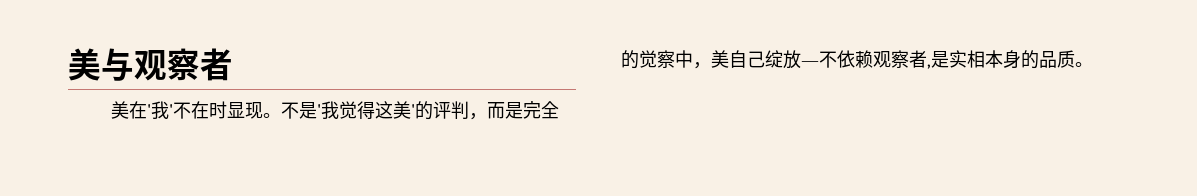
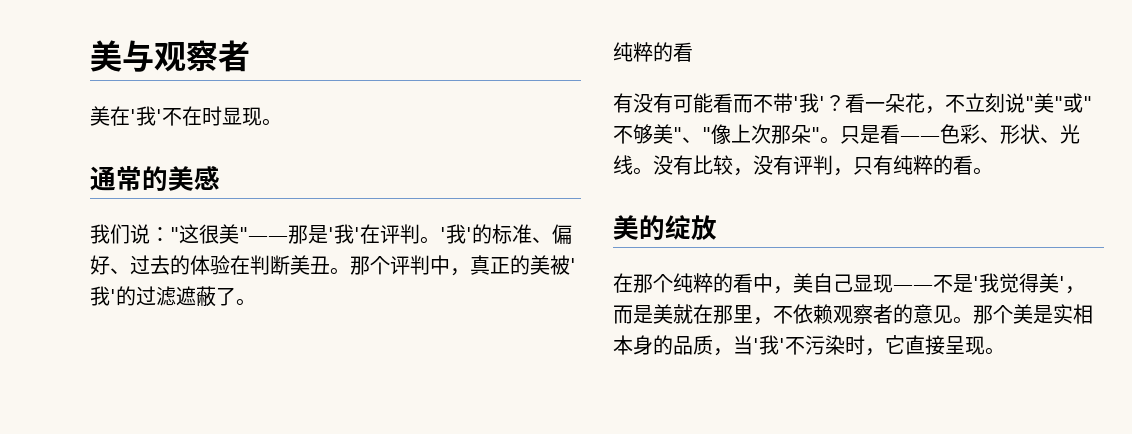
[280,101,559,120] [621,50,1075,69] 不是'我觉得这美'的评判，而是完全的觉察中，美自己绽放—不依赖观察者,是实相本身的品质 -> [90,166,220,191] [90,224,572,245] [90,255,576,276] [90,286,256,307] [613,42,693,62] [613,93,1092,114] [613,124,1080,144] [613,155,993,176] [613,215,717,240] [613,273,1085,294] [613,304,1093,325] [613,335,985,356] // 通常的美感 // 我们说："这很美"——那是'我'在评判。'我'的标准、偏好、过去的体验在判断美丑。那个评判中，真正的美被'我'的过滤遮蔽了。 // 纯粹的看 // 有没有可能看而不带'我'？看一朵花，不立刻说"美"或"不够美"、"像上次那朵"。只是看——色彩、形状、光线。没有比较，没有评判，只有纯粹的看。 // 美的绽放 // 在那个纯粹的看中，美自己显现——不是'我觉得美'，而是美就在那里，不依赖观察者的意见。那个美是实相本身的品质，当'我'不污染时，它直接呈现

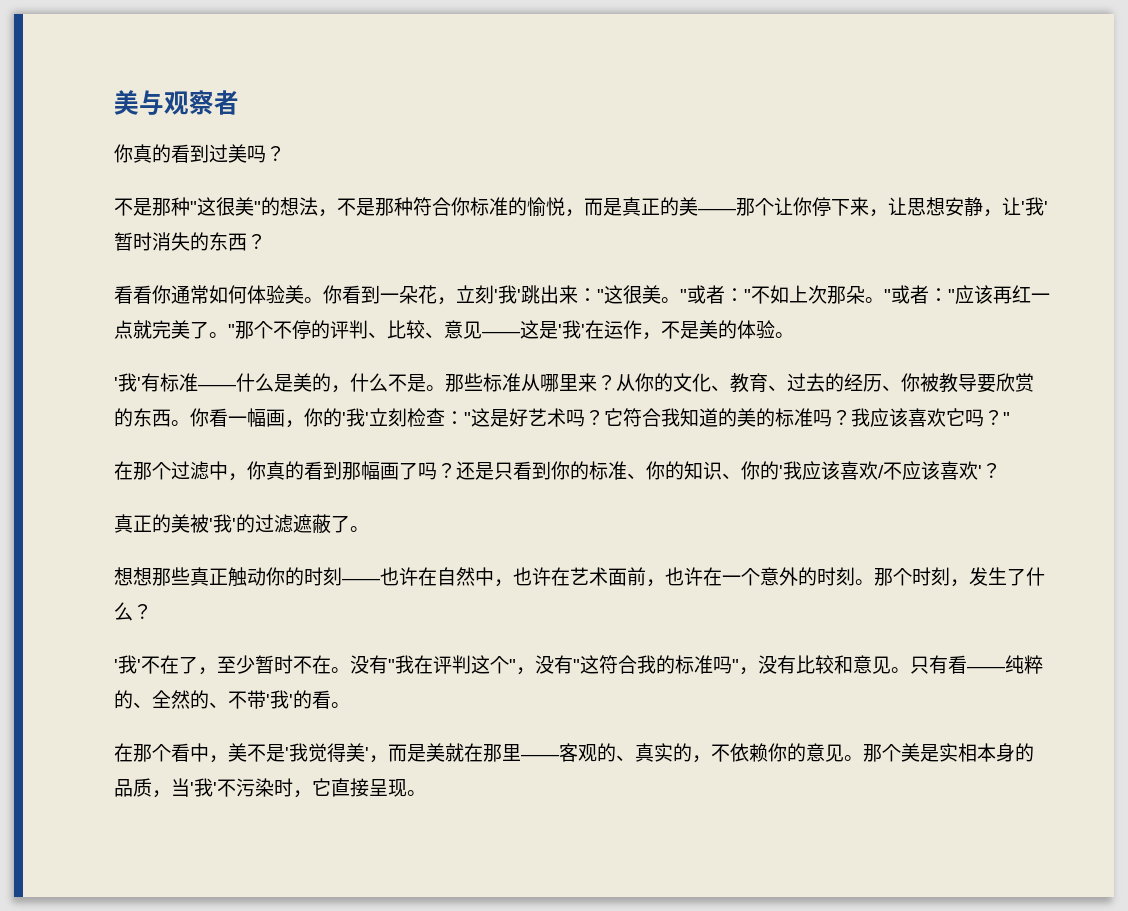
[90,106,282,126] [90,166,220,191] [90,224,572,245] [90,255,470,276] 美在'我'不在时显现。 // 通常的美感 // 我们说："这很美"——那是'我'在评判。'我'的标准、偏好、过去的体验在判断美丑。那个评判中， -> [114,144,285,163] [114,197,1048,217] [114,232,266,251] [114,285,1050,305] [114,320,794,340] [114,373,1034,393] [114,408,1010,428] [114,461,1001,481] 你真的看到过美吗？ // 不是那种"这很美"的想法，不是那种符合你标准的愉悦，而是真正的美——那个让你停下来，让思想安静，让'我'暂时消失的东西？ // 看看你通常如何体验美。你看到一朵花，立刻'我'跳出来："这很美。"或者："不如上次那朵。"或者："应该再红一点就完美了。"那个不停的评判、比较、意见——这是'我'在运作，不是美的体验。 // '我'有标准——什么是美的，什么不是。那些标准从哪里来？从你的文化、教育、过去的经历、你被教导要欣赏的东西。你看一幅画，你的'我'立刻检查："这是好艺术吗？它符合我知道的美的标准吗？我应该喜欢它吗？" // 在那个过滤中，你真的看到那幅画了吗？还是只看到你的标准、你的知识、你的'我应该喜欢/不应该喜欢'？ //
[613,42,693,62] [613,93,1092,114] [613,124,1080,144] [613,155,933,176] 纯粹的看 // 有没有可能看而不带'我'？看一朵花，不立刻说"美"或"不够美"、"像上次那朵"。只是看——色彩、形状、光线。没有比较，没有评判，只有纯粹 -> [114,567,1045,587] [114,602,152,621] [114,655,1043,675] [114,690,293,709] 想想那些真正触动你的时刻——也许在自然中，也许在艺术面前，也许在一个意外的时刻。那个时刻，发生了什么？ // '我'不在了，至少暂时不在。没有"我在评判这个"，没有"这符合我的标准吗"，没有比较和意见。只有看——纯粹的、全然的、不带'我'
[613,215,717,240] [613,273,733,293] // 美的绽放 // 在那个纯粹的 -> [114,743,171,762] // 在那个
[813,273,933,293] 自己显现—— -> (247, 752) none
(753, 314) none -> [521,743,692,762] ——客观的、真实的
[833,304,893,325] 观察者 -> [768,743,787,762] 你

